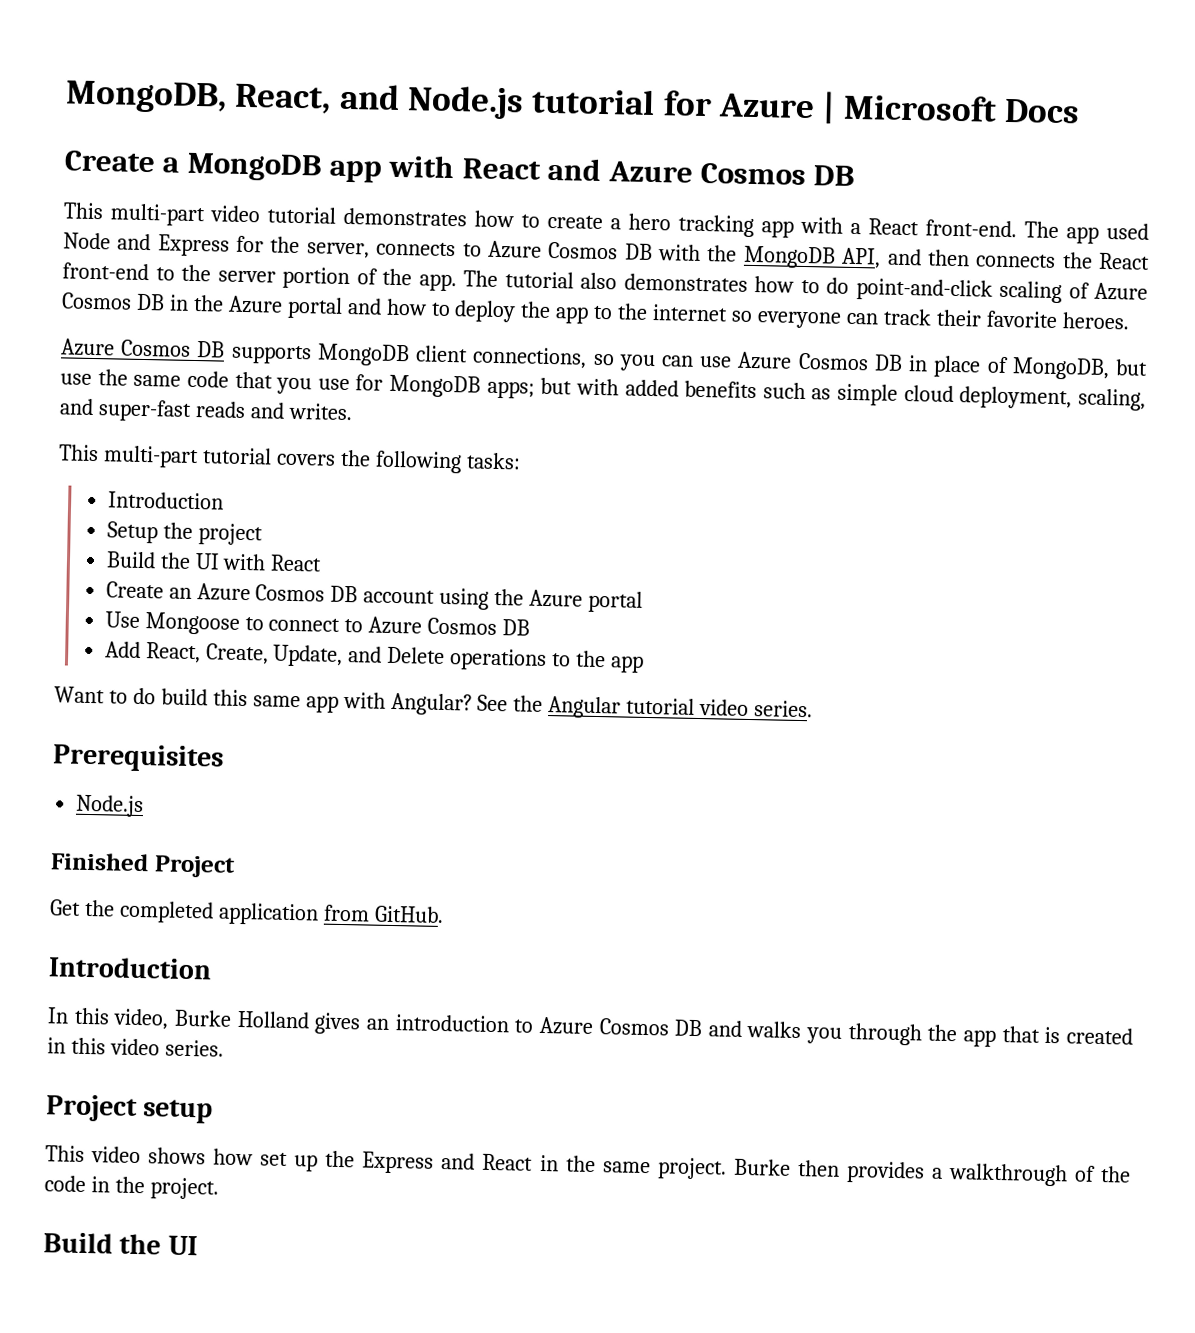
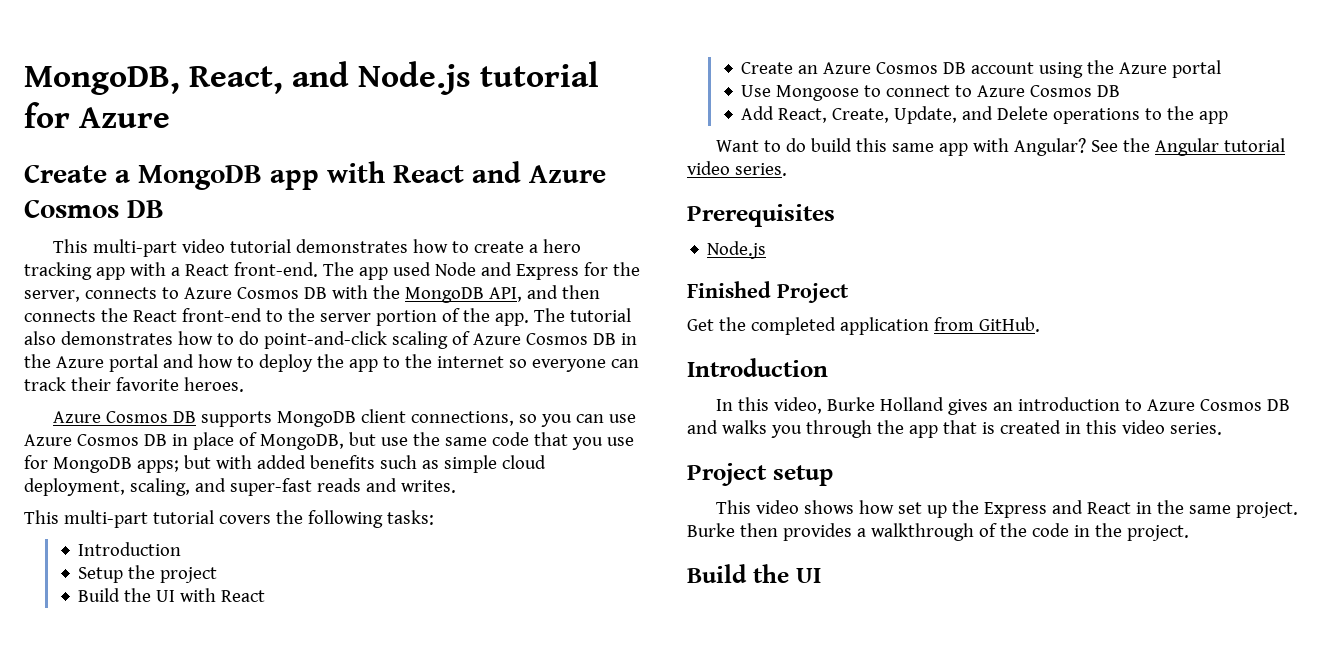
[822,91,1080,124] | Microsoft Docs -> (171, 117) none

